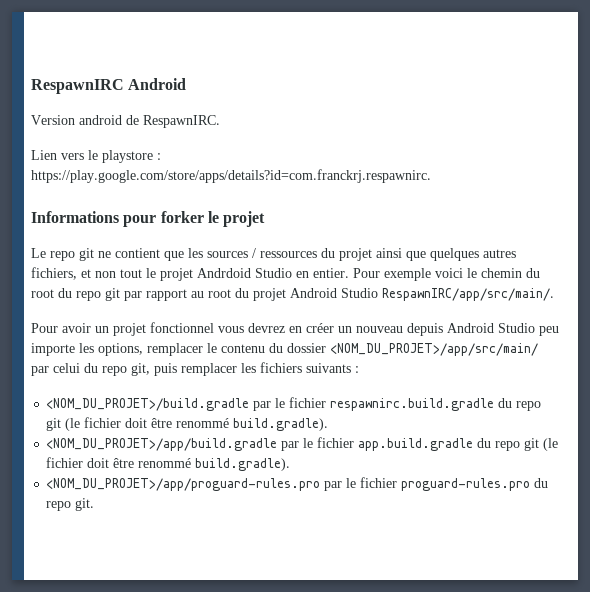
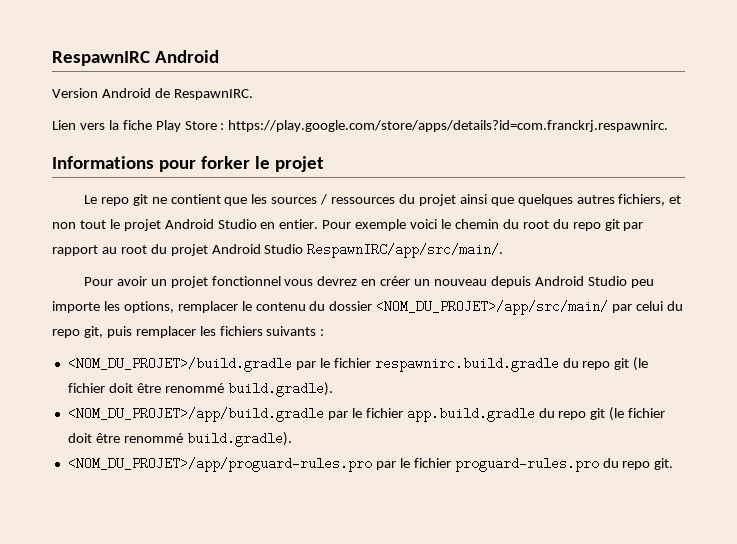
[79,115,122,125] android -> [101,88,151,98] Android
[88,150,153,163] le playstore -> [108,120,217,132] la fiche Play Store
[197,268,251,278] Andrdoid -> [164,219,214,229] Android

